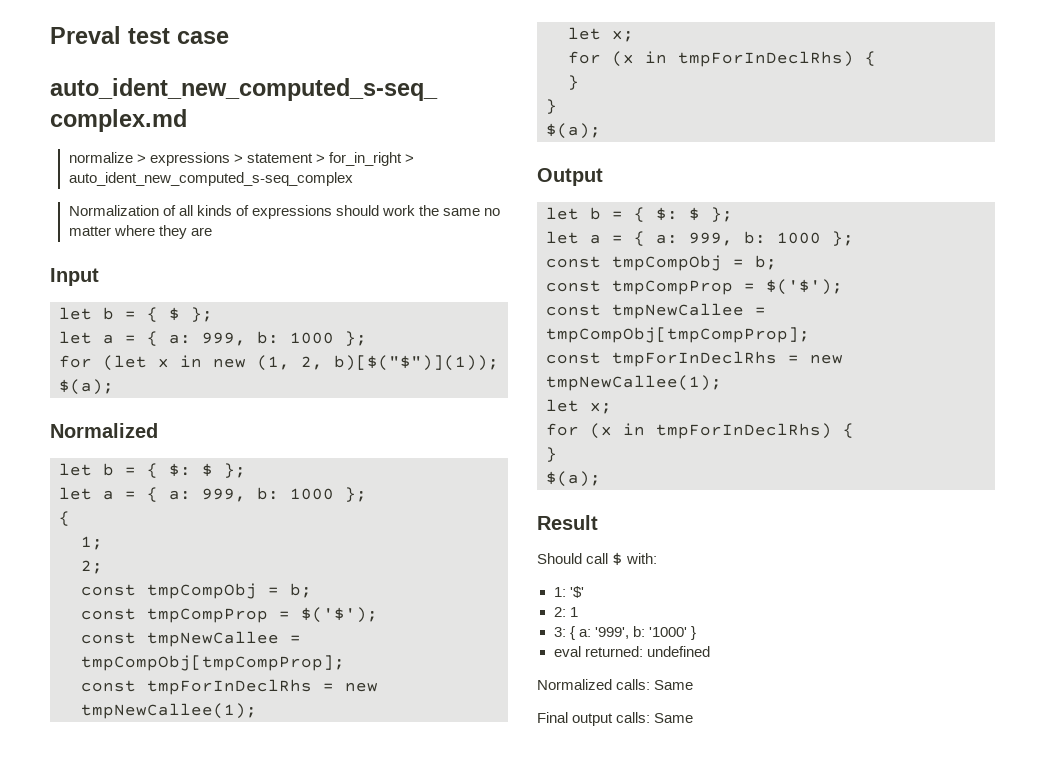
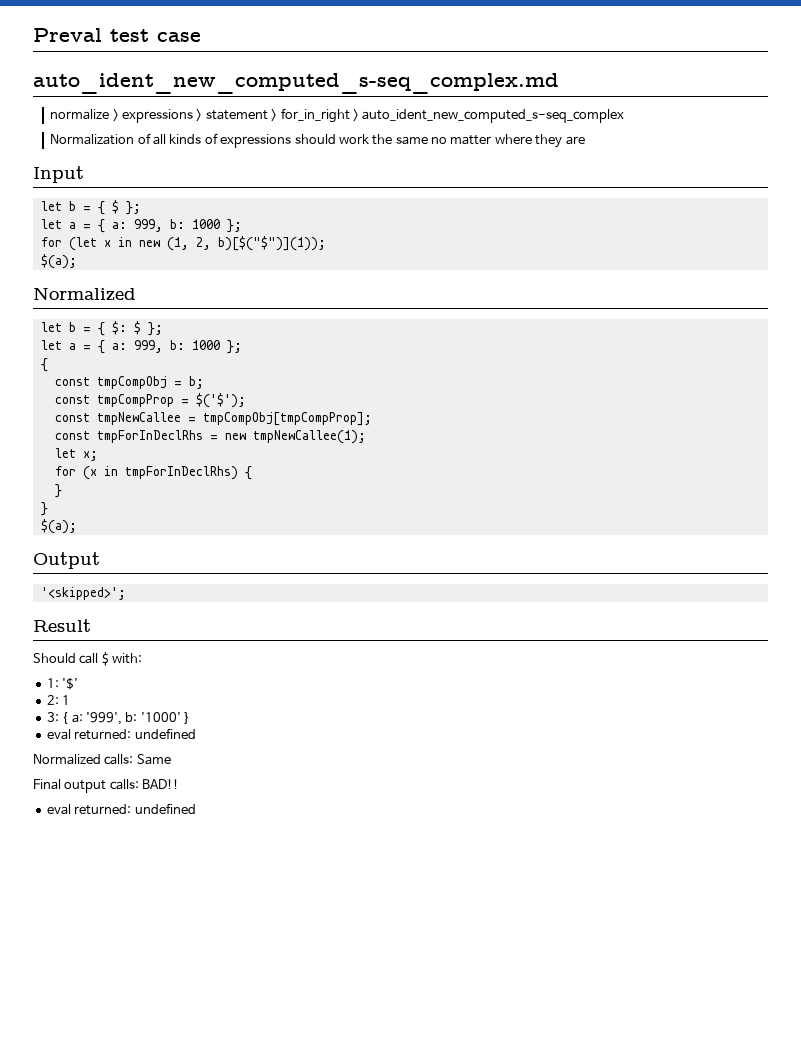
[81,536,103,550] [81,560,103,574] // 1; // 2; -> (48, 365) none
[546,207,733,222] [546,231,854,246] [546,255,777,271] [546,279,843,295] [546,303,766,319] [546,327,810,343] [546,351,843,367] [546,375,722,391] [546,399,612,414] [546,423,854,439] [546,447,557,462] [546,471,601,487] let b = { $: $ }; // let a = { a: 999, b: 1000 }; // const tmpCompObj = b; // const tmpCompProp = $('$'); // const tmpNewCallee = tmpCompObj[tmpCompProp]; // const tmpForInDeclRhs = new tmpNewCallee(1); // let x; // for (x in tmpForInDeclRhs) { // } // $(a); -> [40,587,126,600] '<skipped>';
[654,713,694,723] Same -> [142,779,180,789] [46,803,196,815] BAD!! // eval returned: undefined

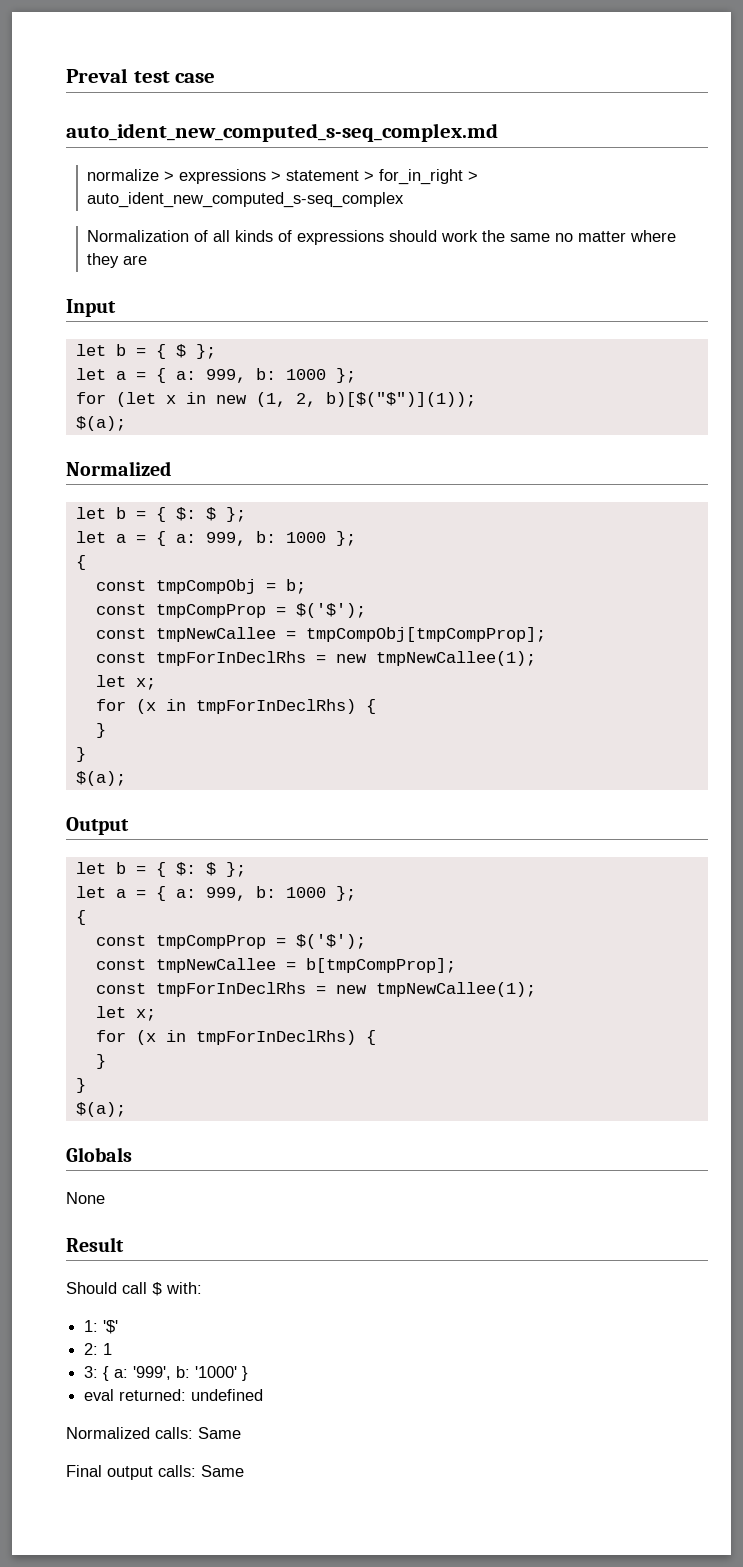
[40,587,126,600] '<skipped>'; -> [75,862,246,877] [75,886,356,901] [75,910,86,925] [95,934,366,949] [95,958,456,973] [95,982,536,997] [95,1006,156,1021] [95,1030,376,1045] [95,1054,106,1069] [75,1078,86,1093] [75,1102,126,1117] [66,1147,132,1162] [66,1192,105,1204] let b = { $: $ }; // let a = { a: 999, b: 1000 }; // { // const tmpCompProp = $('$'); // const tmpNewCallee = b[tmpCompProp]; // const tmpForInDeclRhs = new tmpNewCallee(1); // let x; // for (x in tmpForInDeclRhs) { // } // } // $(a); // Globals // None
[142,779,180,789] [46,803,196,815] BAD!! // eval returned: undefined -> [201,1465,244,1477] Same

